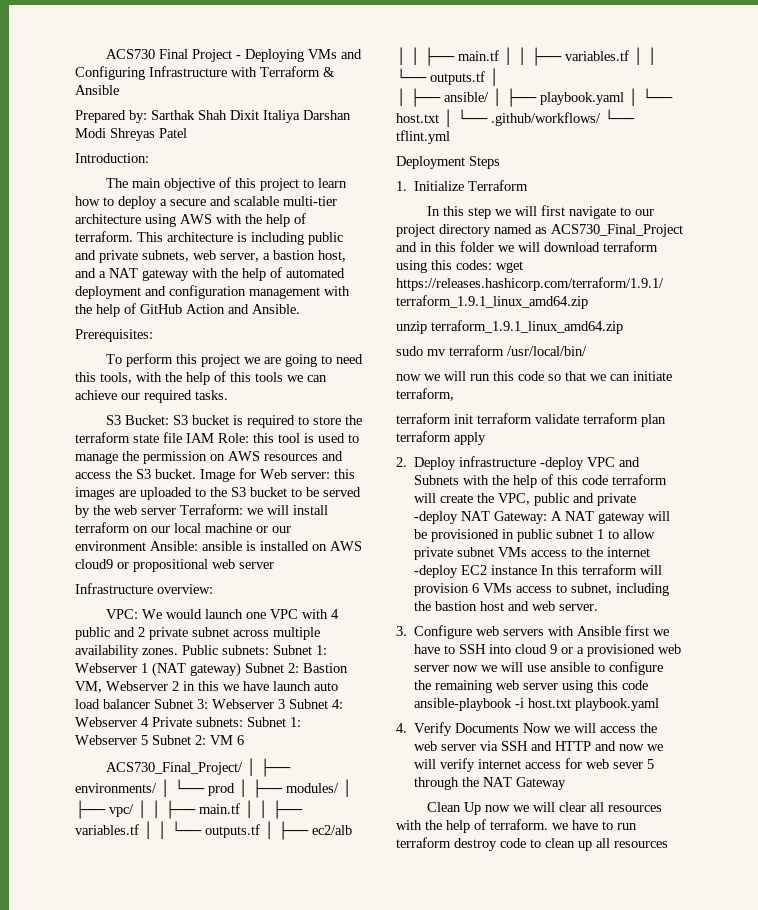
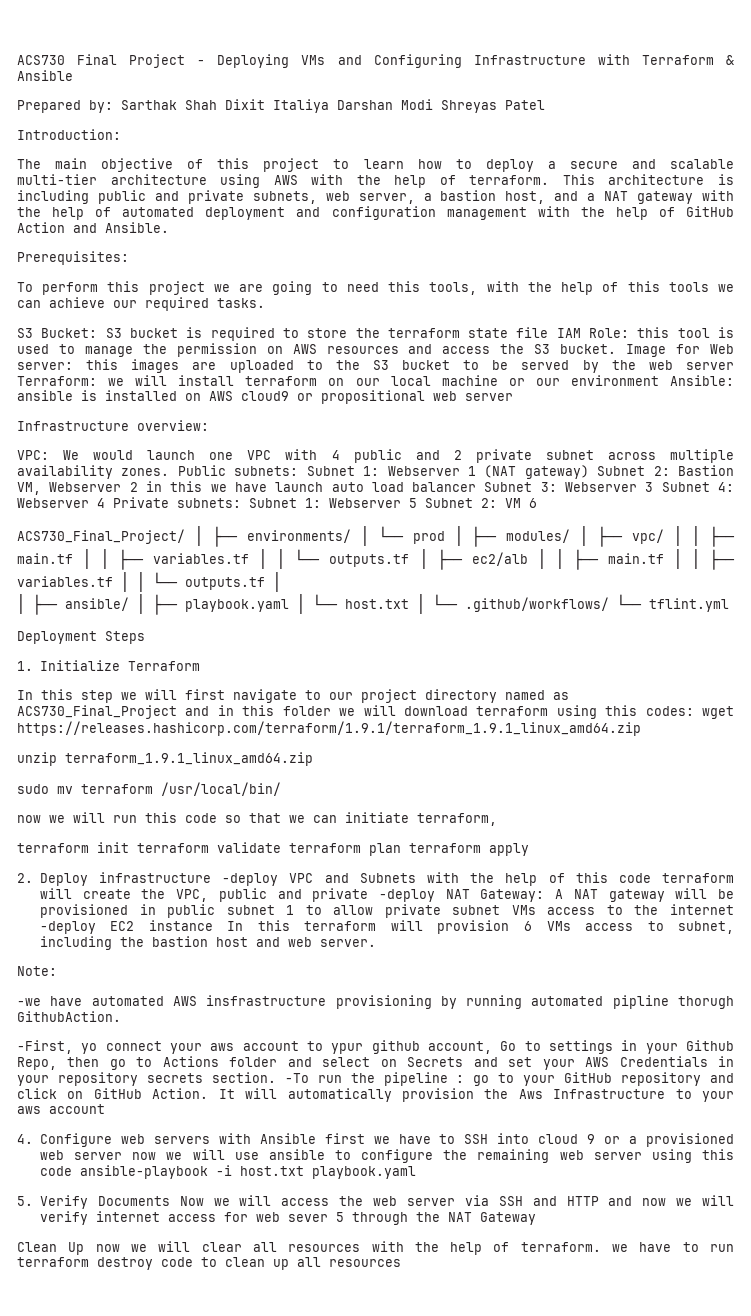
[396,626,407,636] 3. -> [17,966,57,976] [17,995,734,1009] [17,1011,121,1022] [17,1040,734,1054] [17,1056,734,1070] [17,1072,735,1086] [17,1088,734,1102] [17,1104,105,1114] [17,1134,33,1144] Note: // -we have automated AWS insfrastructure provisioning by running automated pipline thorugh GithubAction. // -First, yo connect your aws account to ypur github account, Go to settings in your Github Repo, then go to Actions folder and select on Secrets and set your AWS Credentials in your repository secrets section. -To run the pipeline : go to your GitHub repository and click on GitHub Action. It will automatically provision the Aws Infrastructure to your aws account // 4.
[396,723,407,733] 4. -> [17,1196,33,1206] 5.

